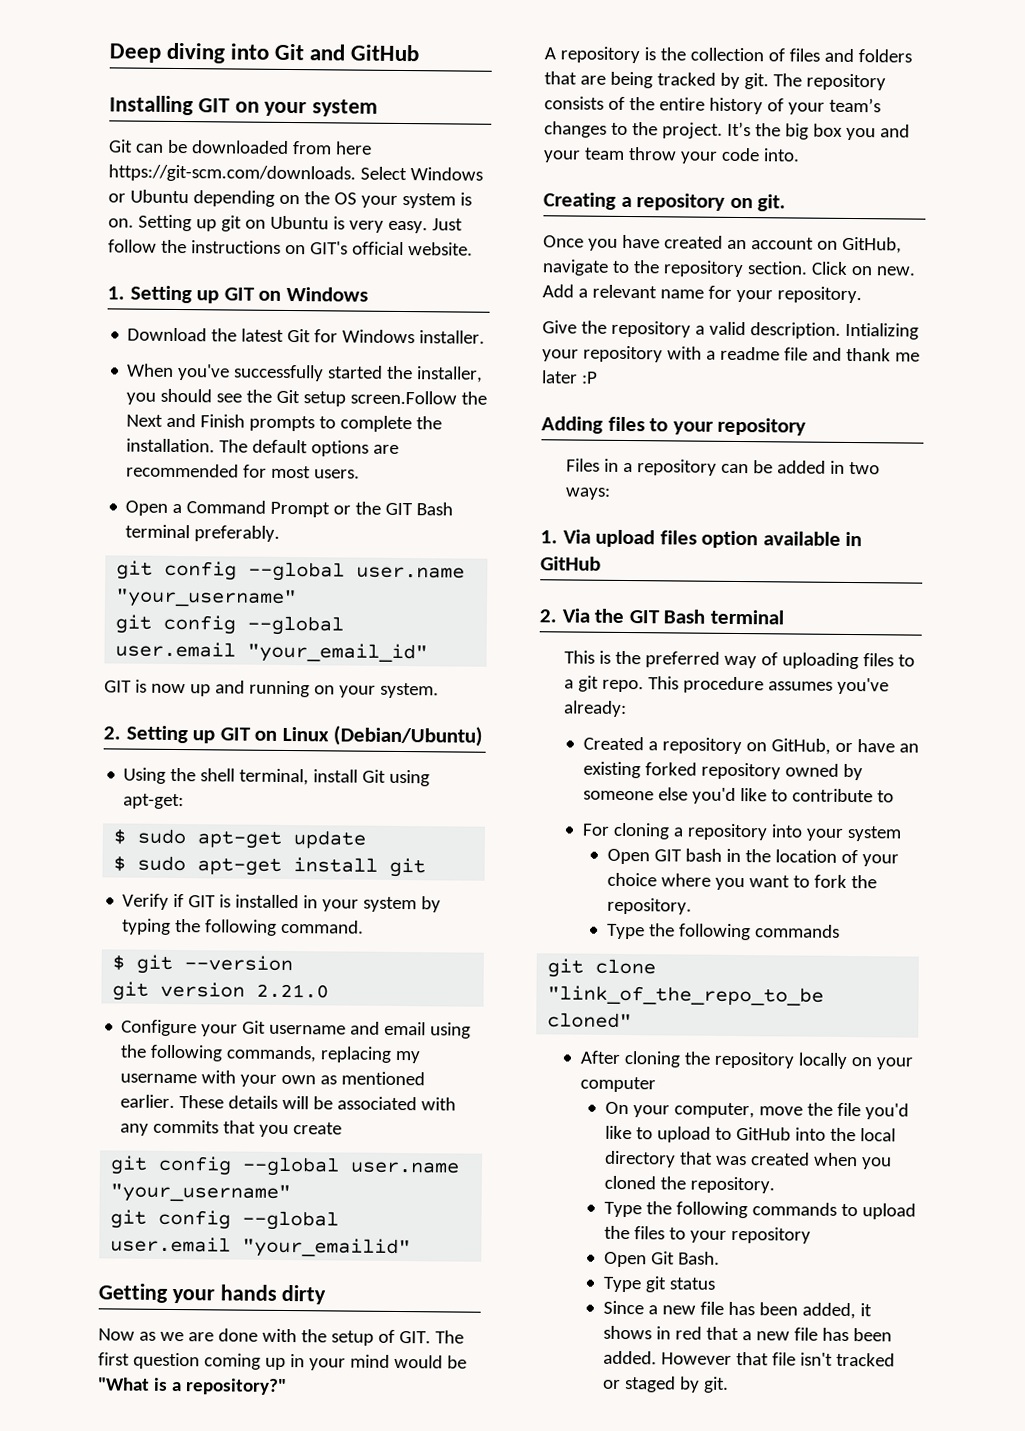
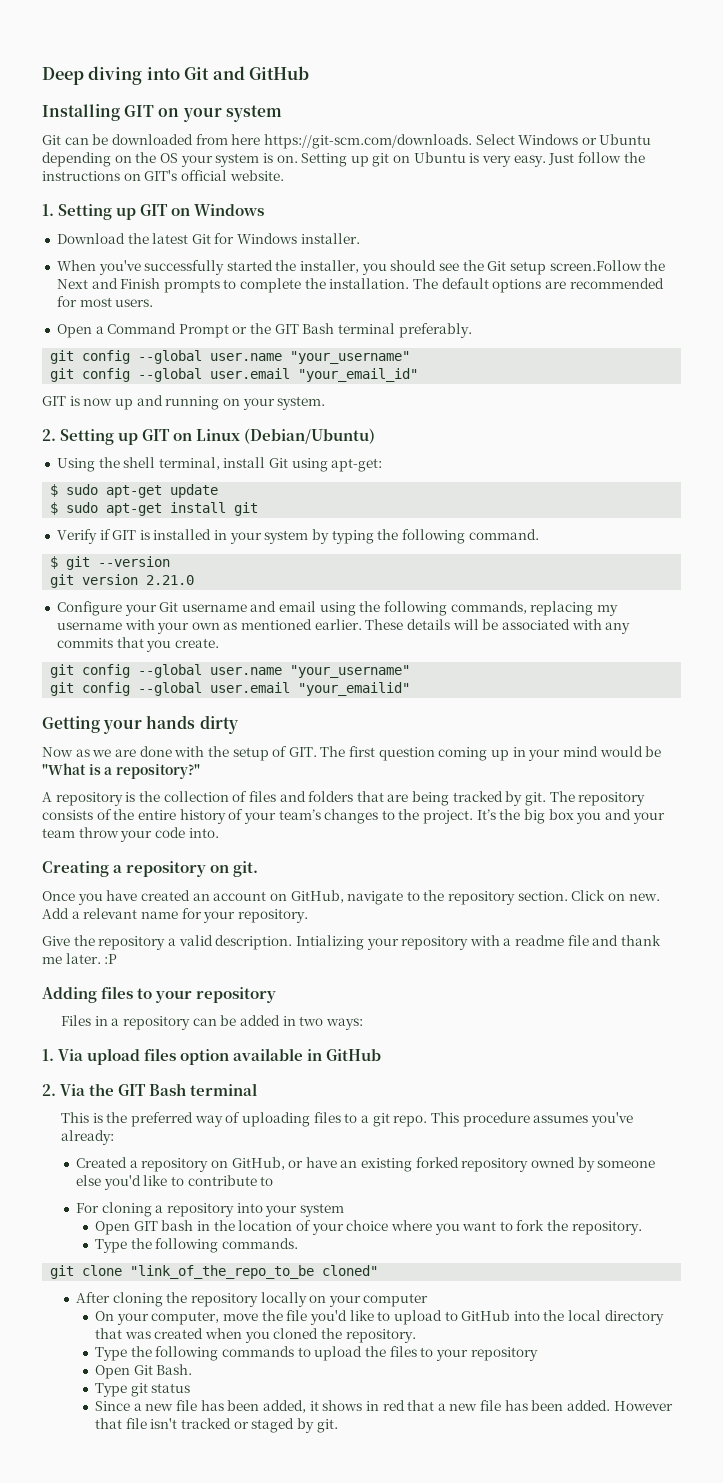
[293,1122,343,1135] create -> [174,638,219,648] create.
[541,370,578,384] later -> [65,953,101,964] later.
[754,924,840,938] commands -> [222,1238,299,1249] commands.

